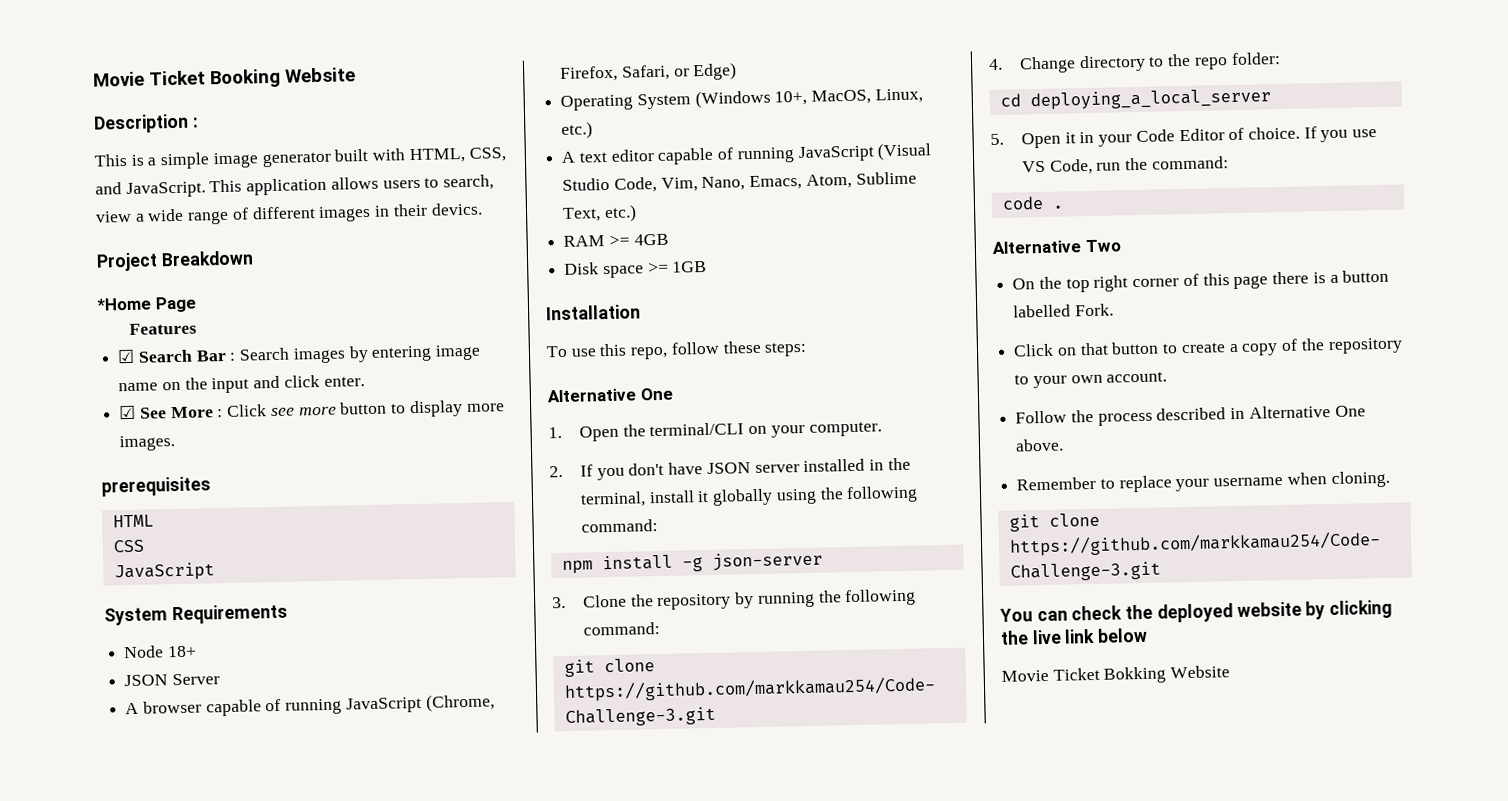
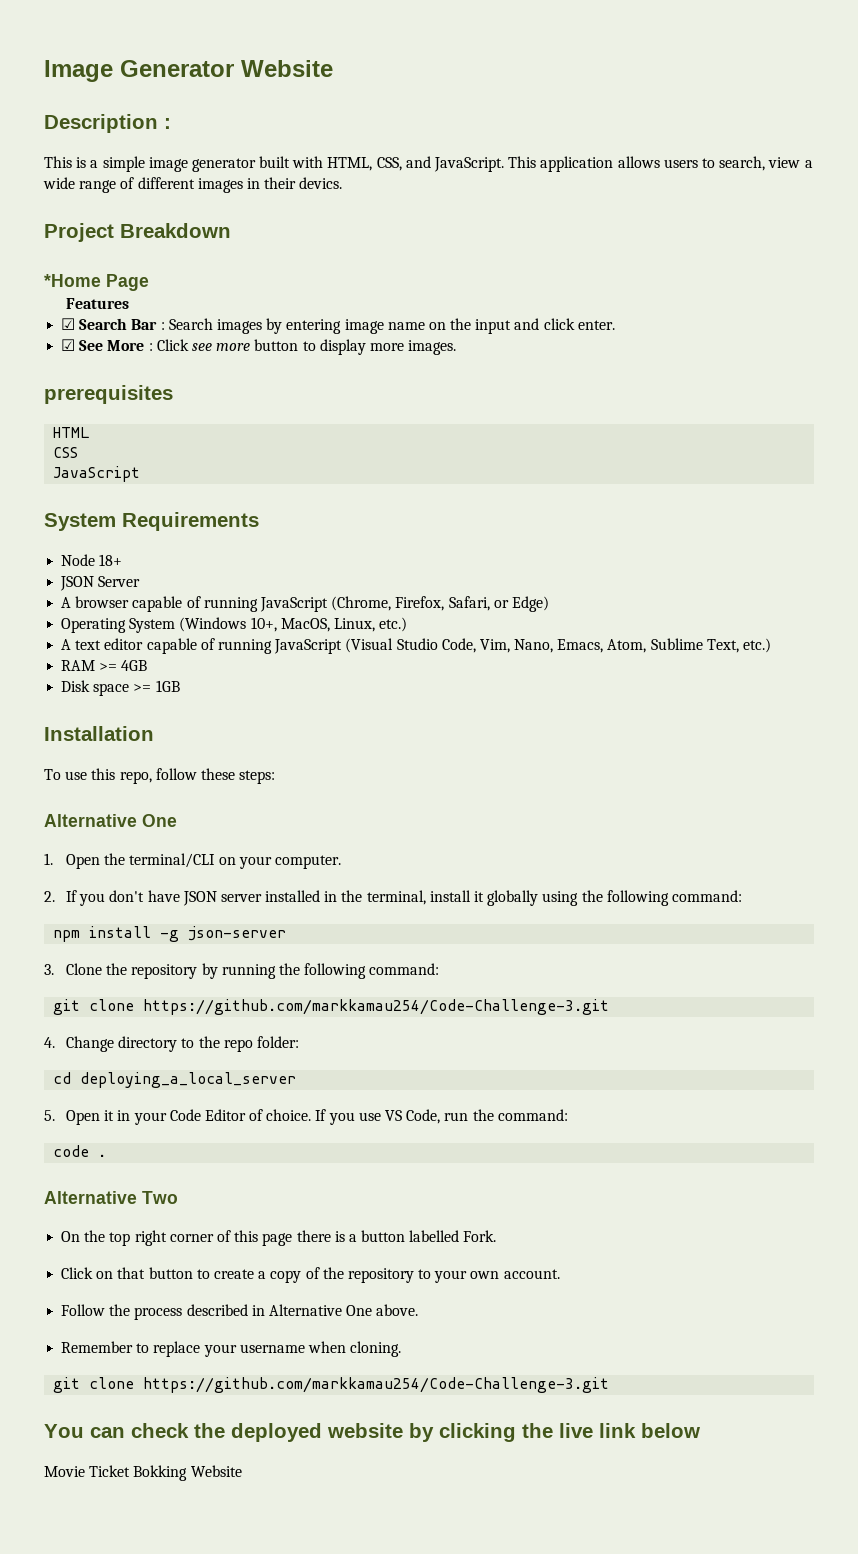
[93,68,281,89] Movie Ticket Booking -> [44,60,234,82] Image Generator

